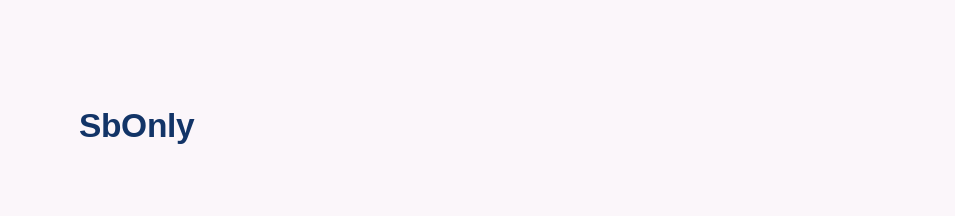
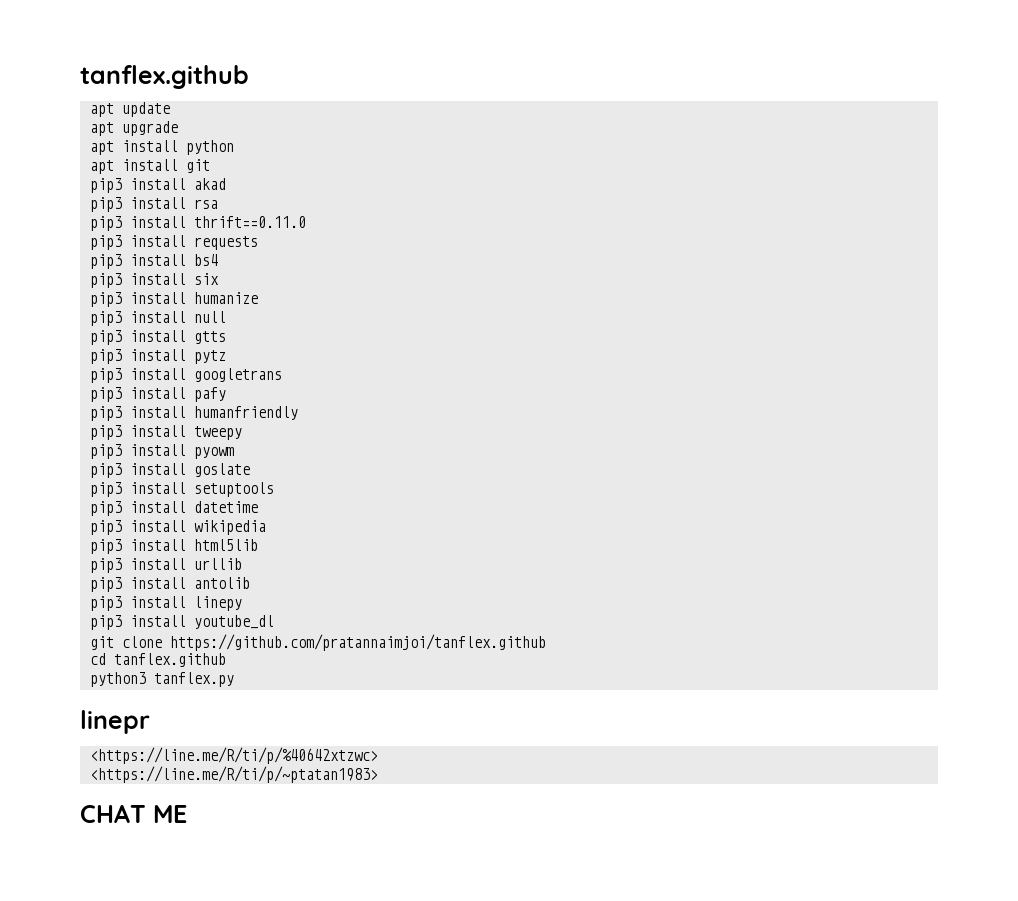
[79,113,195,144] SbOnly -> [80,65,249,89] [89,102,170,117] [89,121,178,136] [89,140,234,155] [89,159,210,174] [89,178,226,193] [89,197,218,212] [89,216,306,231] [89,235,258,250] [89,254,218,269] [89,273,219,288] [89,292,258,307] [89,311,226,326] [89,330,226,345] [89,349,226,364] [89,368,282,383] [89,387,226,402] [89,406,298,421] [89,425,242,440] [89,444,234,459] [89,463,250,478] [89,482,274,497] [89,501,258,516] [89,520,266,535] [89,539,258,554] [89,558,242,573] [89,577,250,592] [89,596,242,611] [89,615,274,630] [89,634,546,651] [89,653,226,667] [89,672,234,687] [80,710,150,734] [89,747,378,764] [89,766,378,783] [80,804,187,823] tanflex.github // apt update // apt upgrade // apt install python // apt install git // pip3 install akad // pip3 install rsa // pip3 install thrift==0.11.0 // pip3 install requests // pip3 install bs4 // pip3 install six // pip3 install humanize // pip3 install null // pip3 install gtts // pip3 install pytz // pip3 install googletrans // pip3 install pafy // pip3 install humanfriendly // pip3 install tweepy // pip3 install pyowm // pip3 install goslate // pip3 install setuptools // pip3 install datetime // pip3 install wikipedia // pip3 install html5lib // pip3 install urllib // pip3 install antolib // pip3 install linepy // pip3 install youtube_dl // git clone https://github.com/pratannaimjoi/tanflex.github // cd tanflex.github // python3 tanflex.py // linepr // <https://line.me/R/ti/p/%40642xtzwc> // <https://line.me/R/ti/p/~ptatan1983> // CHAT ME

